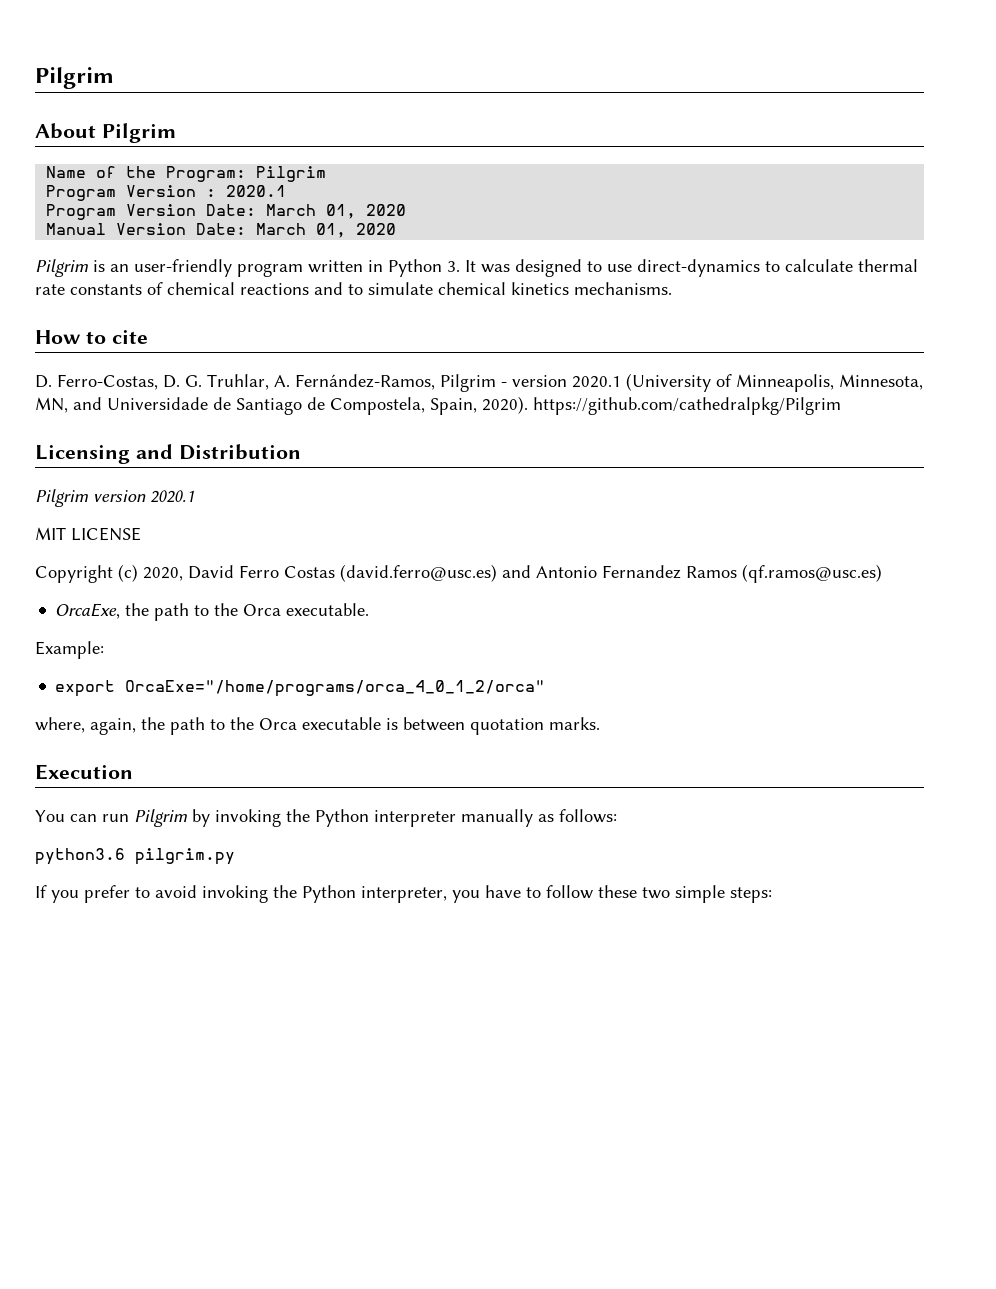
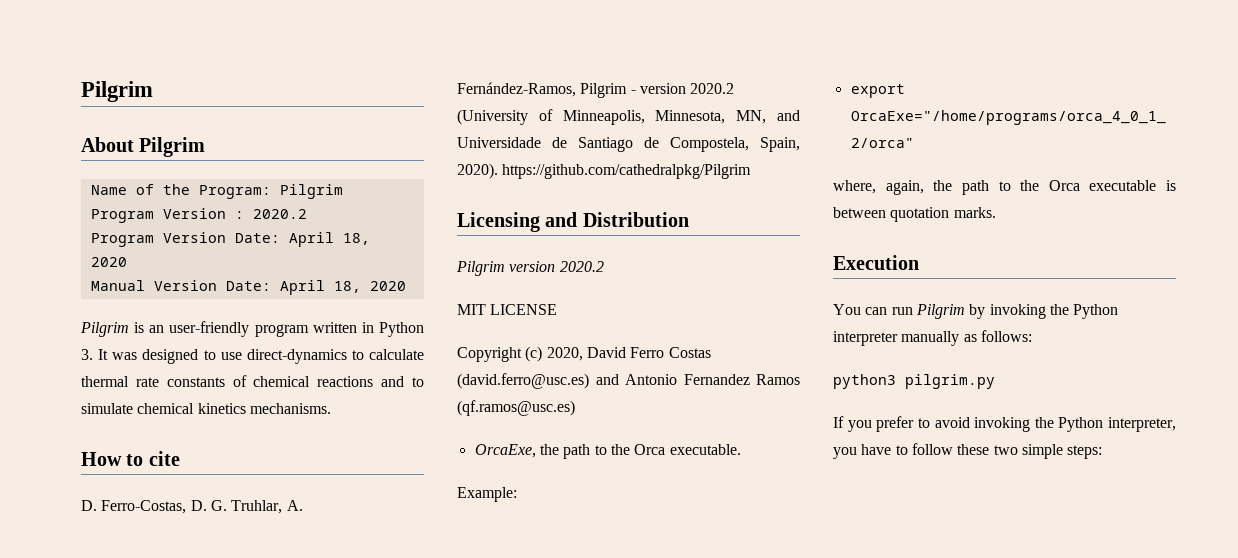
[226,185,287,197] 2020.1 -> [252,209,307,219] 2020.2
[266,204,357,219] March 01, -> [288,232,370,247] April 18,
[256,223,347,238] March 01, -> [279,280,361,295] April 18,
[572,376,621,388] 2020.1 -> [690,83,735,94] 2020.2
[150,490,195,503] 2020.1 -> [559,261,604,272] 2020.2
[35,848,125,865] python3.6 -> [833,374,896,389] python3

